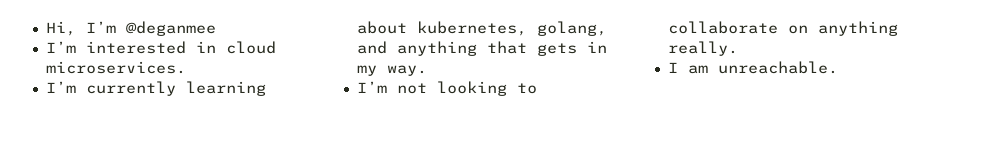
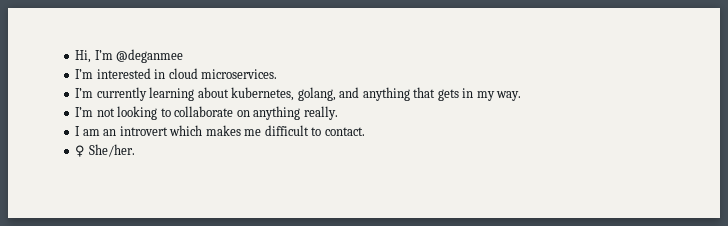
[717,61,838,74] unreachable. -> [103,125,365,136] [75,144,135,157] an introvert which makes me difficult to contact. // ♀ She/her.

